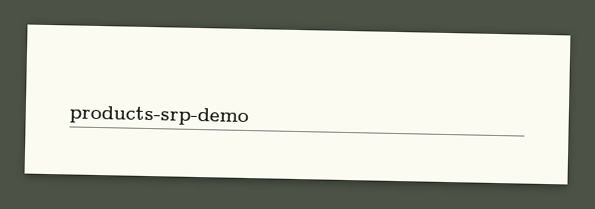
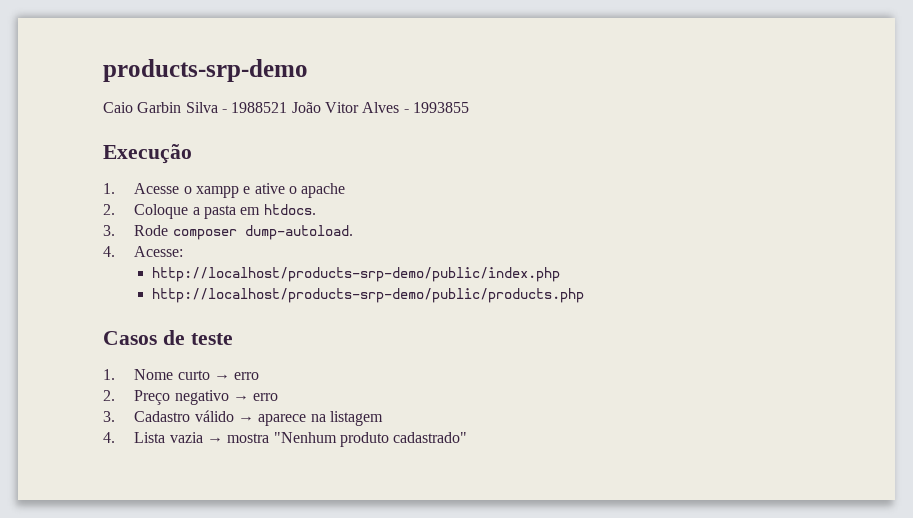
(249, 116) none -> [103,102,469,113] [103,144,192,164] [103,183,346,198] [103,204,316,219] [103,225,353,240] [103,246,184,257] [151,267,560,282] [151,288,584,303] [103,330,233,345] [103,369,260,380] [103,390,279,405] [103,410,383,426] [103,432,468,447] // Caio Garbin Silva - 1988521 João Vitor Alves - 1993855 // Execução // 1. Acesse o xampp e ative o apache // 2. Coloque a pasta em htdocs. // 3. Rode composer dump-autoload. // 4. Acesse: // http://localhost/products-srp-demo/public/index.php // http://localhost/products-srp-demo/public/products.php // Casos de teste // 1. Nome curto → erro // 2. Preço negativo → erro // 3. Cadastro válido → aparece na listagem // 4. Lista vazia → mostra "Nenhum produto cadastrado"

